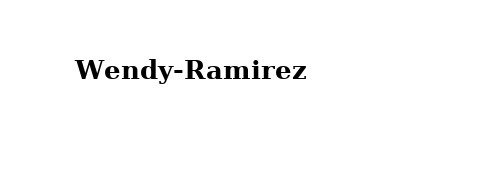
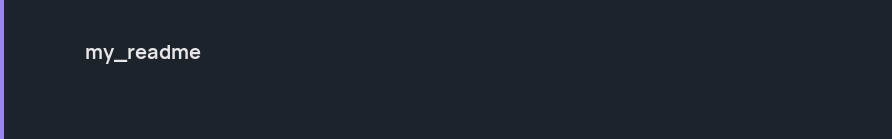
[74,59,307,84] Wendy-Ramirez -> [85,45,201,64] my_readme

